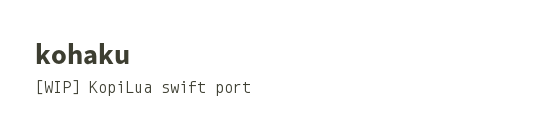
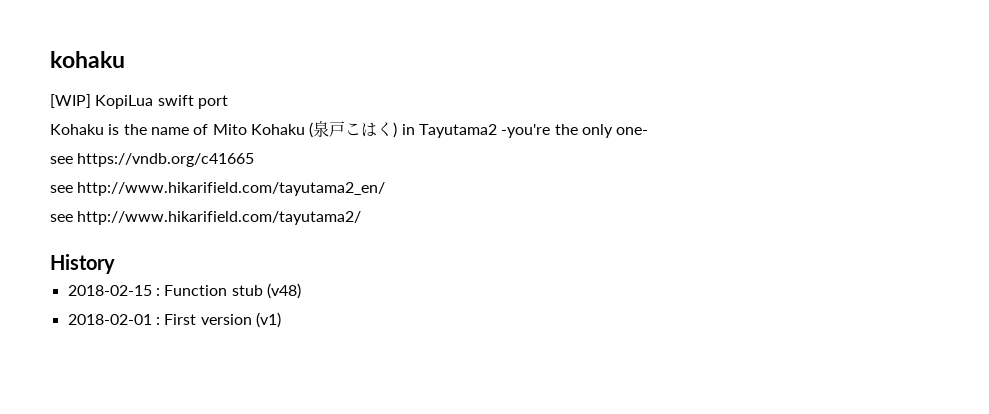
(251, 89) none -> [50,121,649,138] [50,153,255,167] [50,182,386,196] [50,211,362,225] [50,254,115,274] [67,283,301,299] [67,312,281,328] // Kohaku is the name of Mito Kohaku (泉戸こはく) in Tayutama2 -you're the only one- // see https://vndb.org/c41665 // see http://www.hikarifield.com/tayutama2_en/ // see http://www.hikarifield.com/tayutama2/ // History // 2018-02-15 : Function stub (v48) // 2018-02-01 : First version (v1)

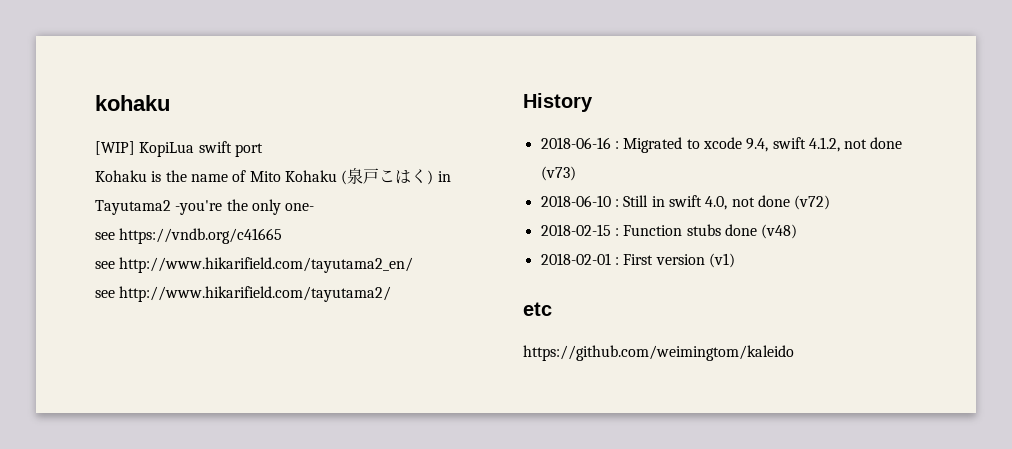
(115, 264) none -> [540,137,903,153] [540,166,576,181] [540,195,831,210] // 2018-06-16 : Migrated to xcode 9.4, swift 4.1.2, not done (v73) // 2018-06-10 : Still in swift 4.0, not done (v72)
[231,285,263,296] stub -> [686,224,757,236] stubs done
(281, 320) none -> [523,302,552,316] [523,345,794,361] // etc // https://github.com/weimingtom/kaleido

